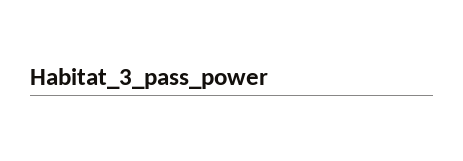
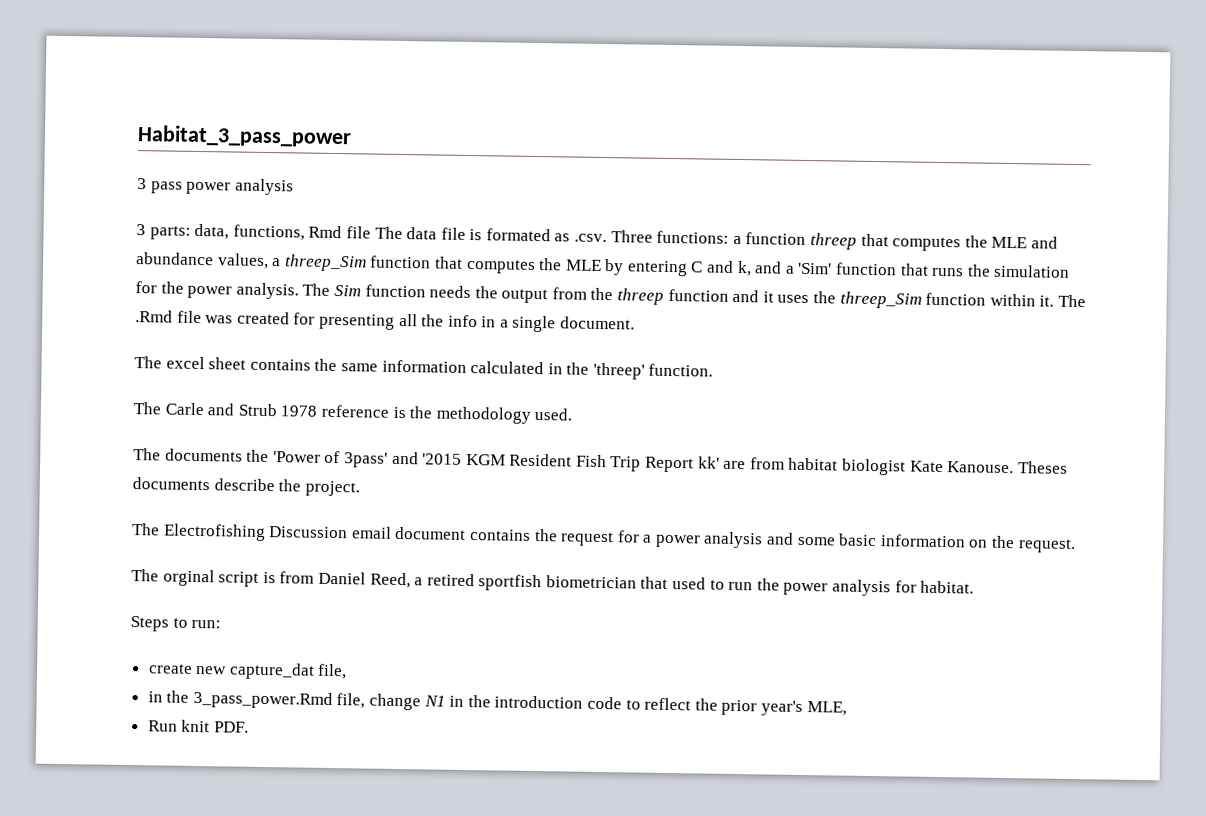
(268, 78) none -> [137,178,294,196] [136,223,1058,252] [136,252,1071,278] [135,281,1086,309] [135,310,636,333] [134,356,714,380] [133,402,573,424] [133,448,1068,476] [132,477,360,497] [132,523,1076,554] [131,569,975,597] [130,616,222,632] [148,662,348,680] [147,690,847,716] [147,719,249,733] // 3 pass power analysis // 3 parts: data, functions, Rmd file The data file is formated as .csv. Three functions: a function threep that computes the MLE and abundance values, a threep_Sim function that computes the MLE by entering C and k, and a 'Sim' function that runs the simulation for the power analysis. The Sim function needs the output from the threep function and it uses the threep_Sim function within it. The .Rmd file was created for presenting all the info in a single document. // The excel sheet contains the same information calculated in the 'threep' function. // The Carle and Strub 1978 reference is the methodology used. // The documents the 'Power of 3pass' and '2015 KGM Resident Fish Trip Report kk' are from habitat biologist Kate Kanouse. Theses documents describe the project. // The Electrofishing Discussion email document contains the request for a power analysis and some basic information on the request. // The orginal script is from Daniel Reed, a retired sportfish biometrician that used to run the power analysis for habitat. // Steps to run: // create new capture_dat file, // in the 3_pass_power.Rmd file, change N1 in the introduction code to reflect the prior year's MLE, // Run knit PDF.

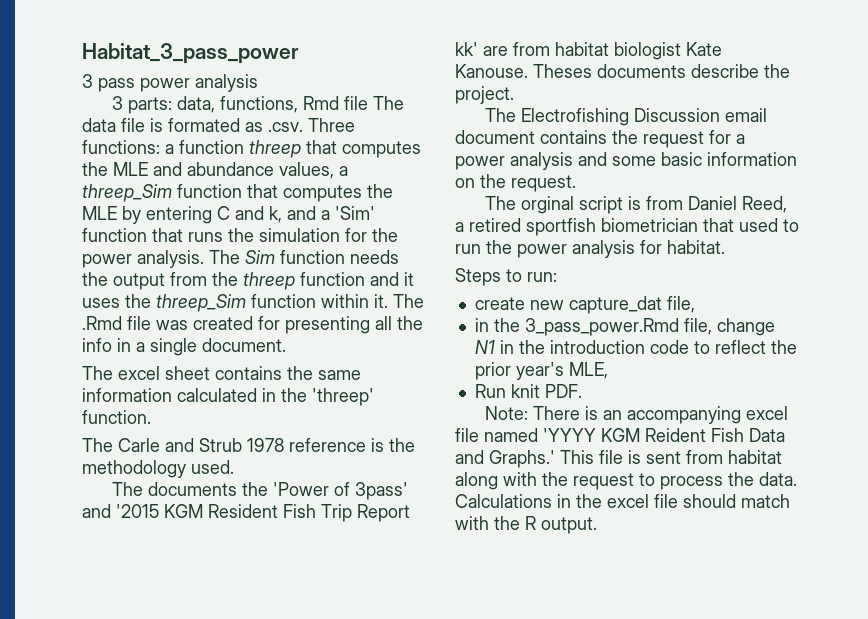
(249, 727) none -> [485,406,789,424] [455,428,785,442] [455,450,782,468] [455,472,797,490] [455,494,790,508] [455,516,597,534] // Note: There is an accompanying excel file named 'YYYY KGM Reident Fish Data and Graphs.' This file is sent from habitat along with the request to process the data. Calculations in the excel file should match with the R output.

